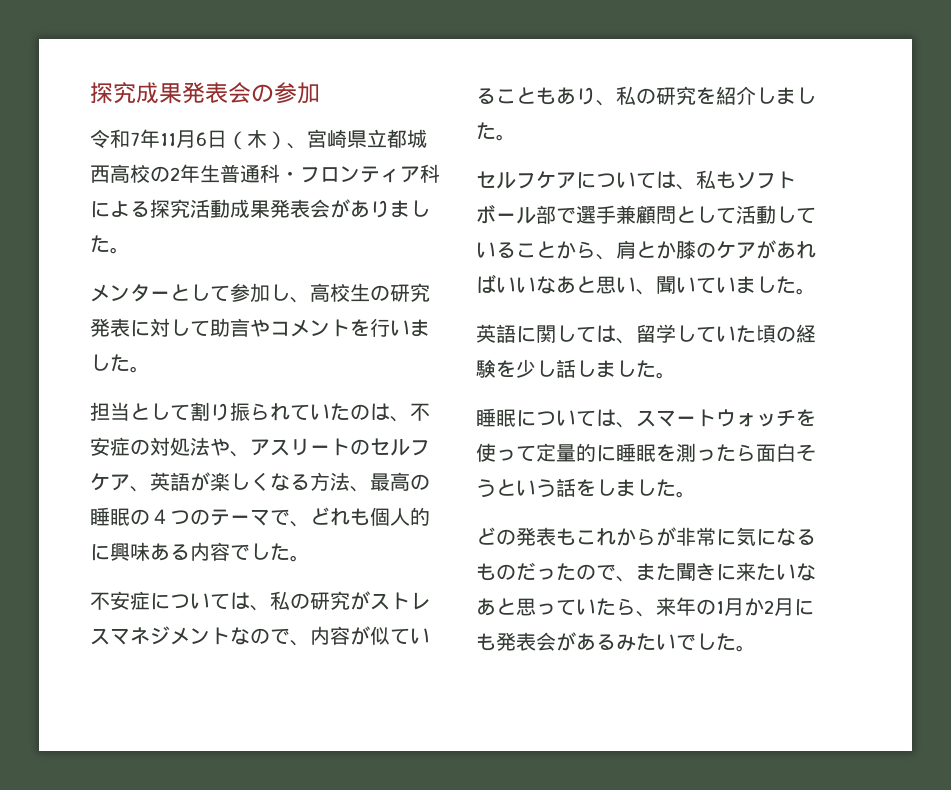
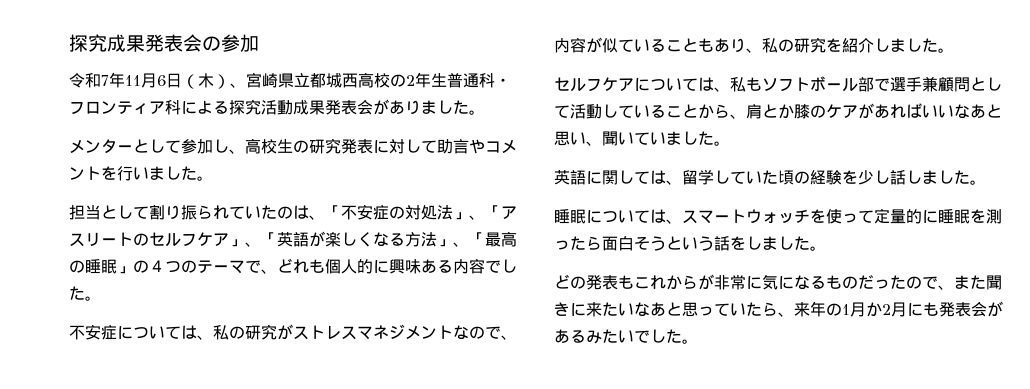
(410, 419) none -> [325,205,341,218] 「
[210,438,250,457] や、 -> [453,205,501,220] 」、「
[130,486,150,492] 、 -> [229,232,277,247] 」、「
[350,486,370,492] 、 -> [437,232,485,247] 」、「
(130, 517) none -> [117,266,133,274] 」

